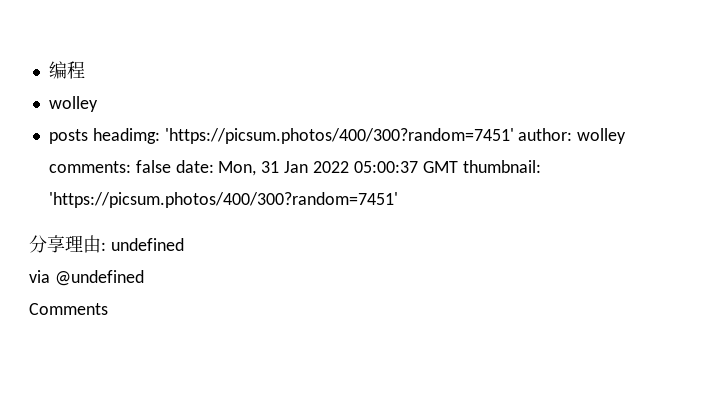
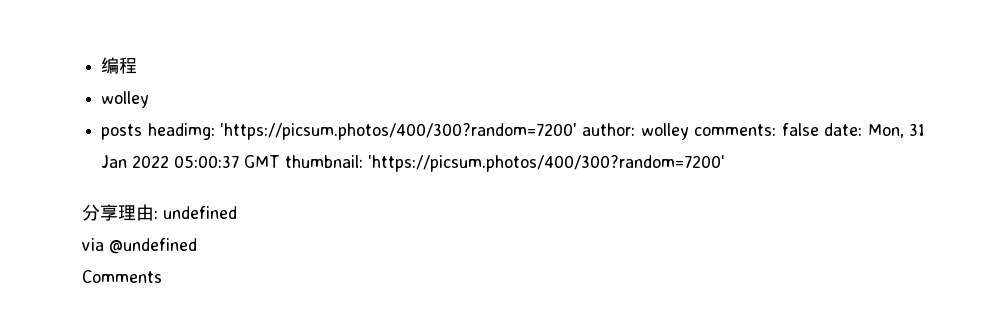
[164,128,514,144] 'https://picsum.photos/400/300?random=7451' -> [220,123,578,140] 'https://picsum.photos/400/300?random=7200'
[48,192,398,208] 'https://picsum.photos/400/300?random=7451' -> [368,155,726,172] 'https://picsum.photos/400/300?random=7200'

